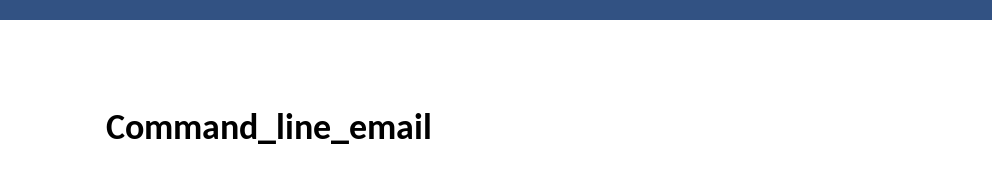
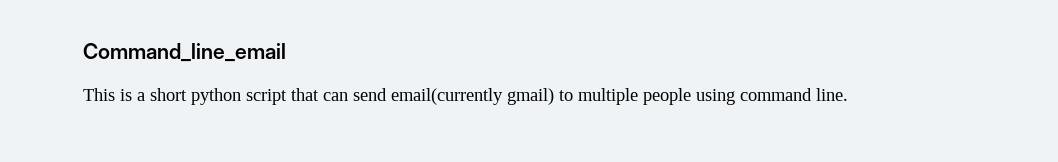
(432, 128) none -> [83,88,848,105] // This is a short python script that can send email(currently gmail) to multiple people using command line.

